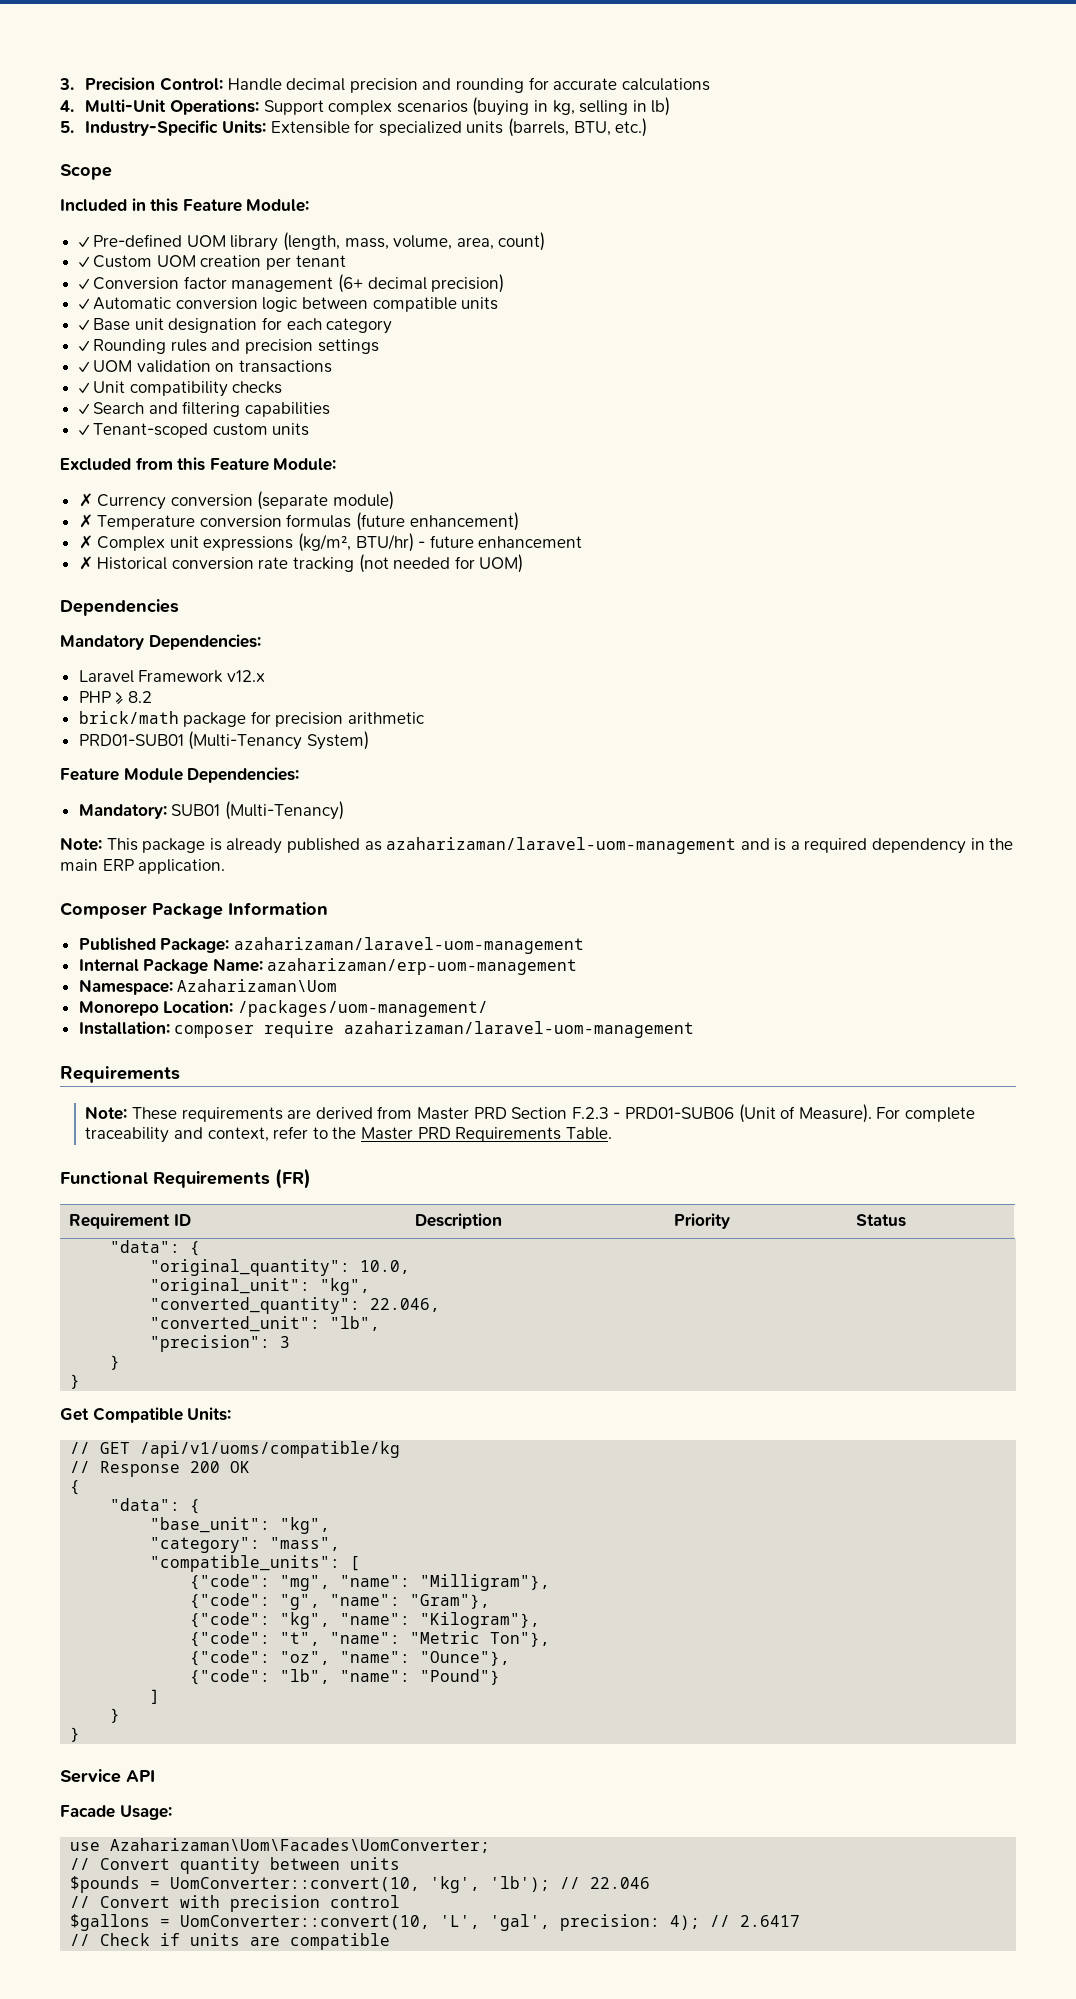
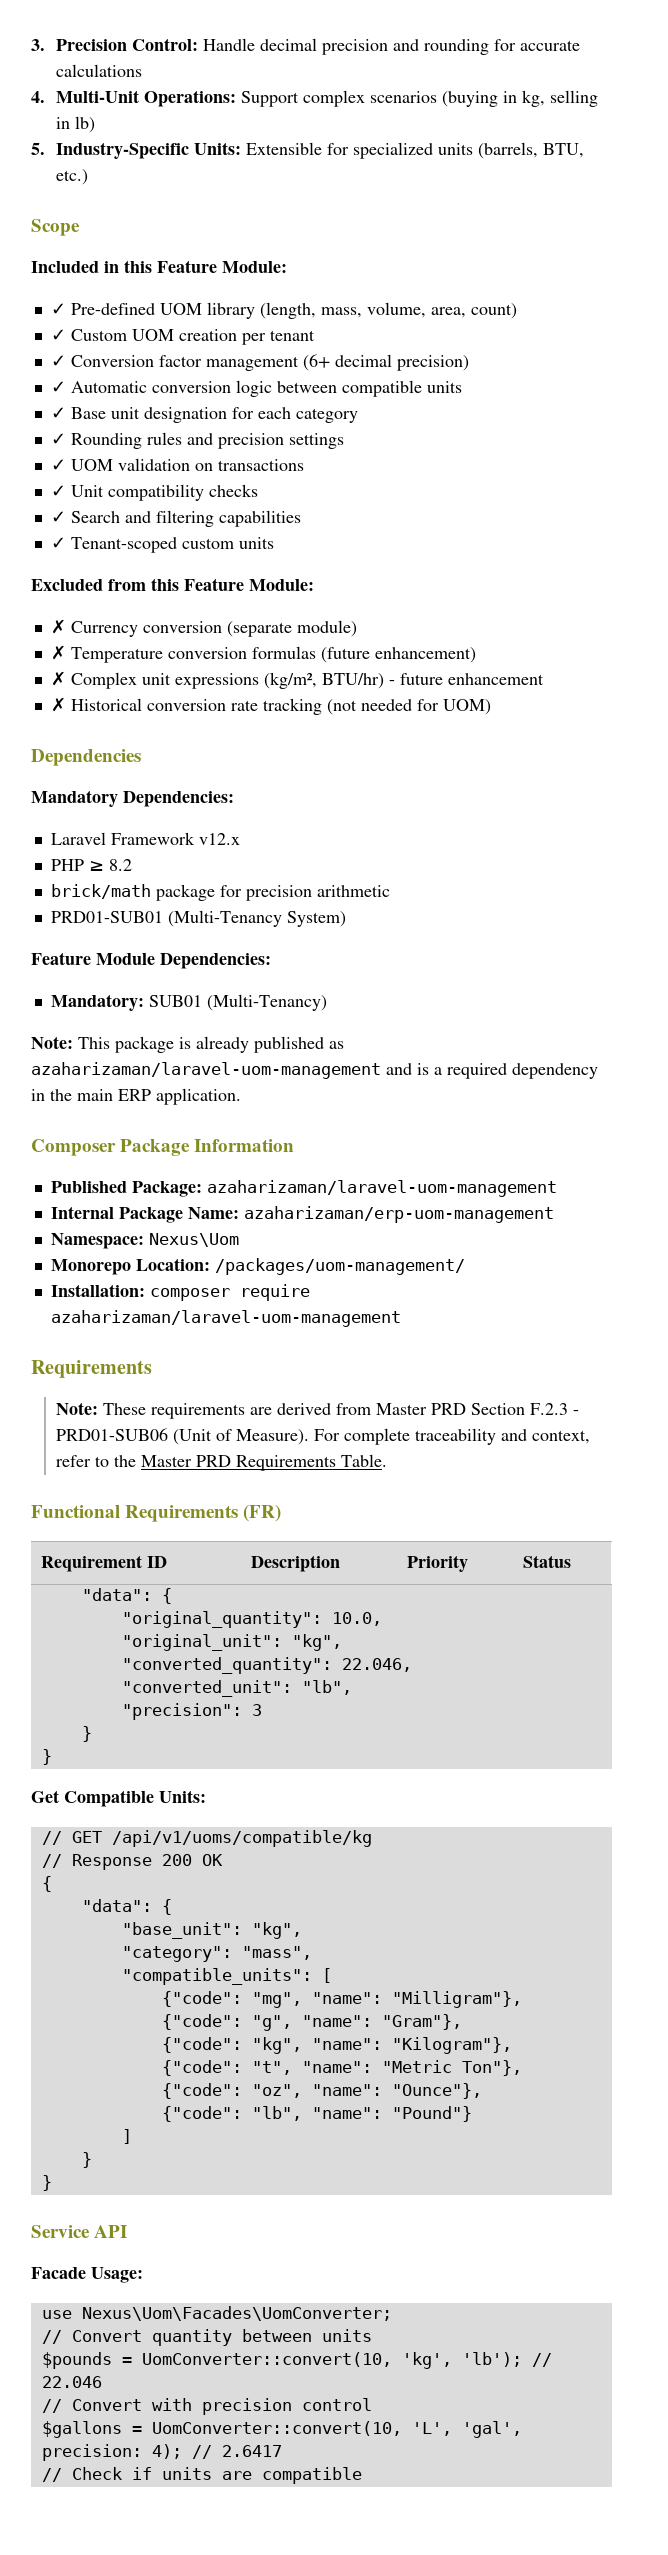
[177,979,338,992] Azaharizaman\Uom -> [148,1233,239,1247] Nexus\Uom
[110,1838,491,1853] Azaharizaman\Uom\Facades\UomConverter; -> [81,2306,392,2321] Nexus\Uom\Facades\UomConverter;

